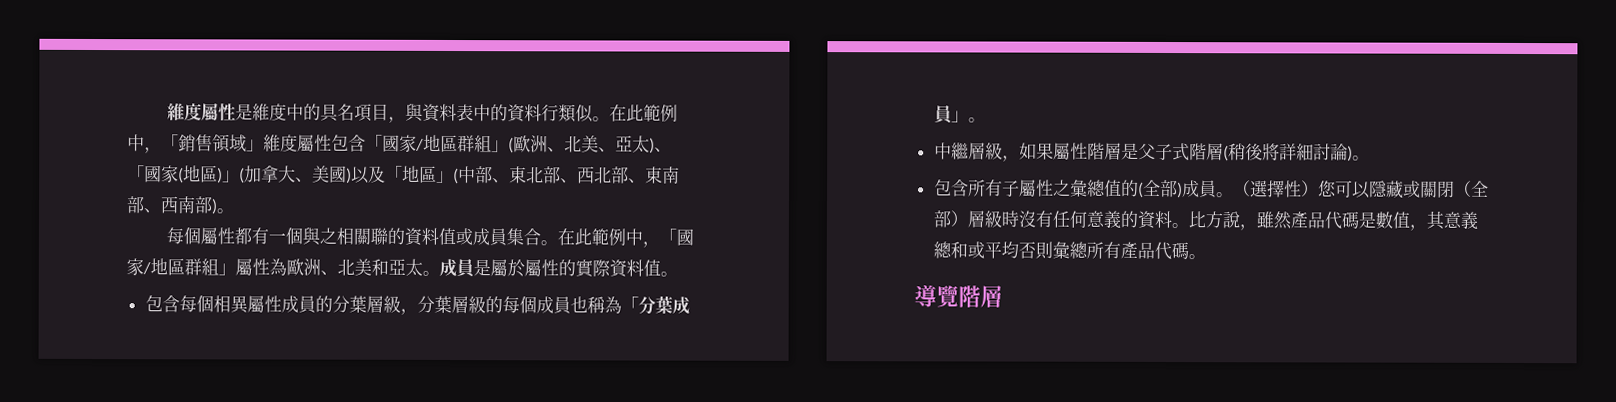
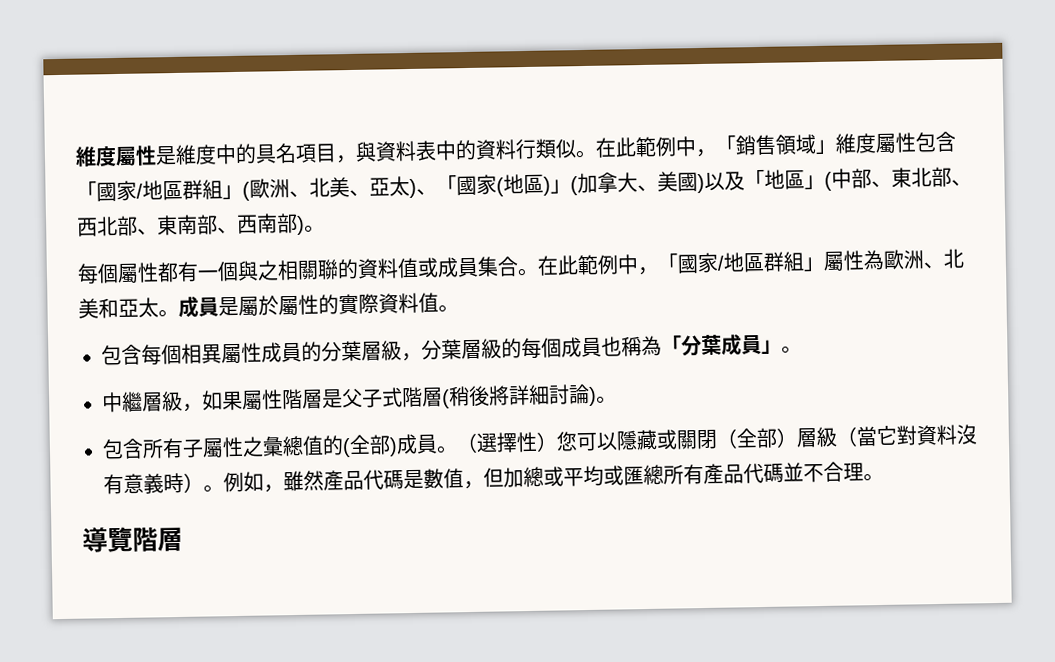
[1000,210,1240,229] 時沒有任何意義的資料。比方說 -> [836,424,978,447] [103,471,264,495] （當它對資料沒有意義時）。例如
[1425,210,1478,230] [932,241,1070,260] 其意義總和或平均否則彙 -> [483,465,644,488] 但加總或平均或匯
(1189, 251) none -> [783,461,864,483] 並不合理

